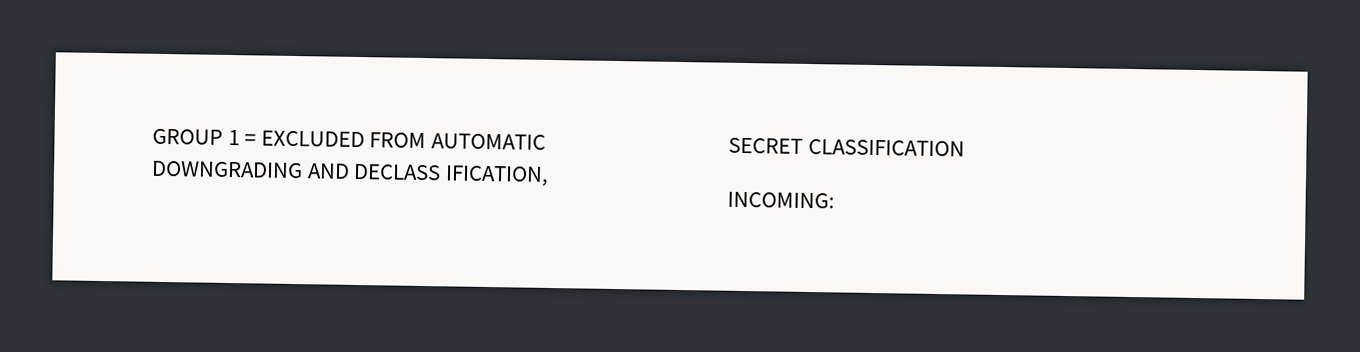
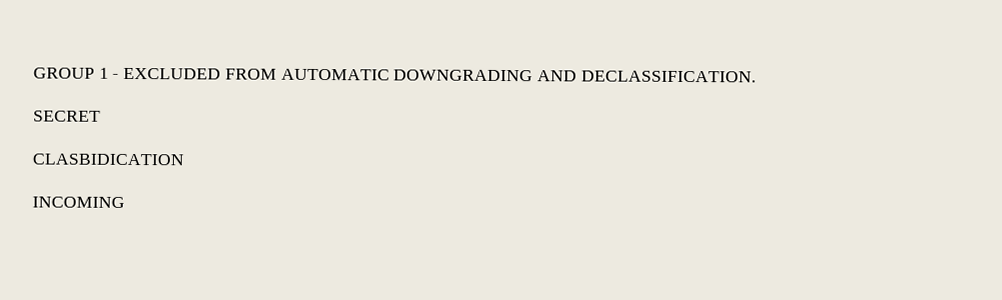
[244,134,257,146] = -> [112,73,120,79] -
[353,163,549,186] DECLASS IFICATION, -> [580,70,756,83] DECLASSIFICATION.
[807,138,965,157] [727,191,835,209] CLASSIFICATION // INCOMING: -> [32,153,184,166] [32,196,125,208] // CLASBIDICATION // INCOMING

